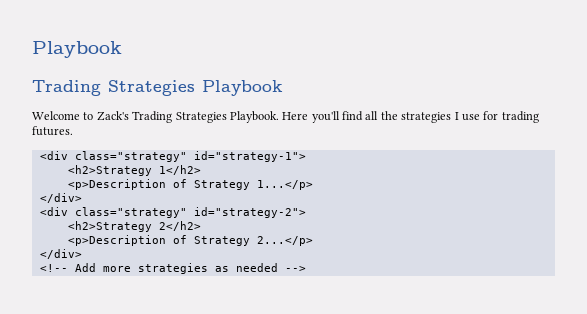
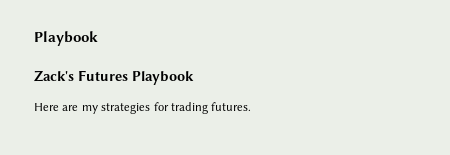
[32,41,122,58] [32,80,283,96] [32,111,539,123] [32,126,73,136] [39,151,306,162] [67,165,201,176] [67,179,313,190] [39,193,82,203] [39,207,306,218] [67,221,201,232] [67,235,313,246] [39,249,82,259] [39,263,306,274] Playbook // Trading Strategies Playbook // Welcome to Zack's Trading Strategies Playbook. Here you'll find all the strategies I use for trading futures. // <div class="strategy" id="strategy-1"> // <h2>Strategy 1</h2> // <p>Description of Strategy 1...</p> // </div> // <div class="strategy" id="strategy-2"> // <h2>Strategy 2</h2> // <p>Description of Strategy 2...</p> // </div> // <!-- Add more strategies as needed --> -> [34,31,98,46] [34,70,194,85] [34,102,252,114] Playbook // Zack's Futures Playbook // Here are my strategies for trading futures.

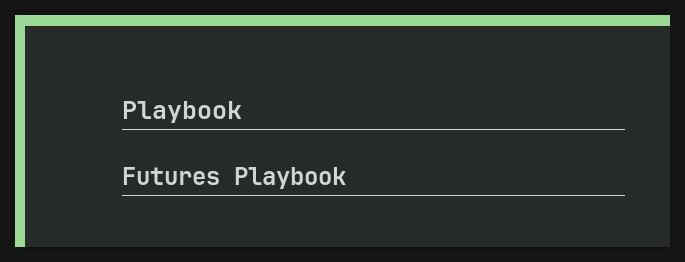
[34,31,98,46] [34,70,74,82] Playbook // Zack's -> [122,101,242,123] Playbook //
[34,102,252,114] // Here are my strategies for trading futures. -> (346, 178) none

